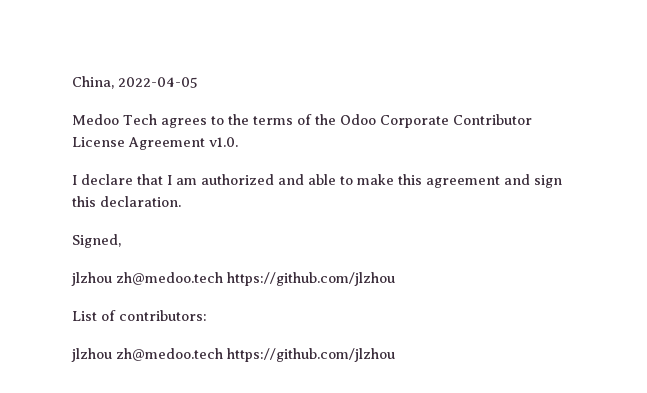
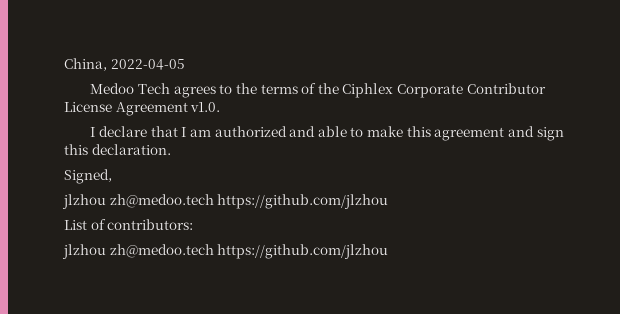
[339,114,376,125] Odoo -> [342,83,394,98] Ciphlex

